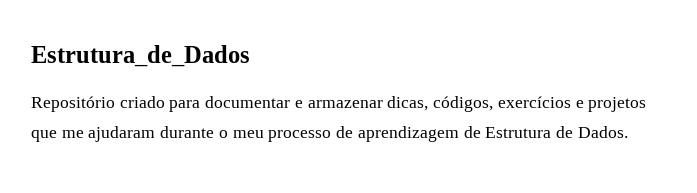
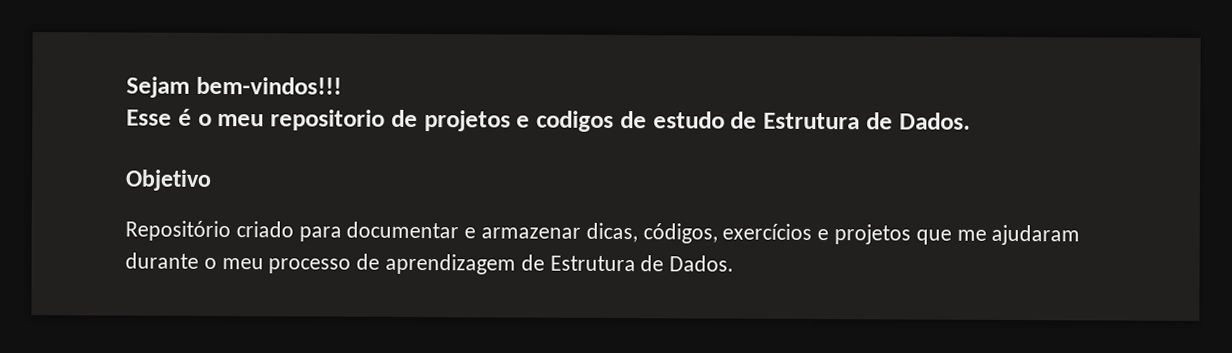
[31,45,250,67] Estrutura_de_Dados -> [126,76,342,98] [126,108,971,132] [125,169,212,191] Sejam bem-vindos!!! // Esse é o meu repositorio de projetos e codigos de estudo de Estrutura de Dados. // Objetivo

